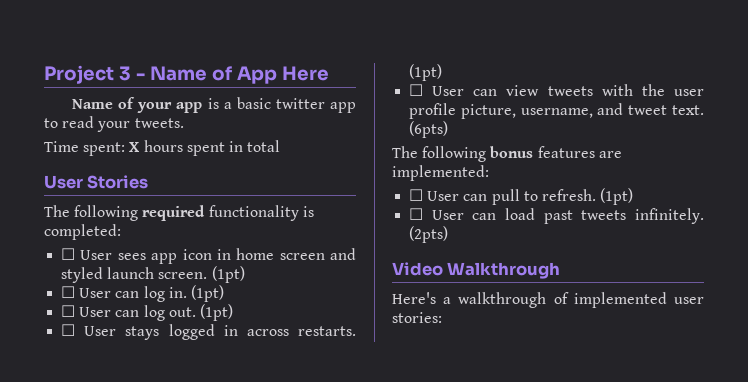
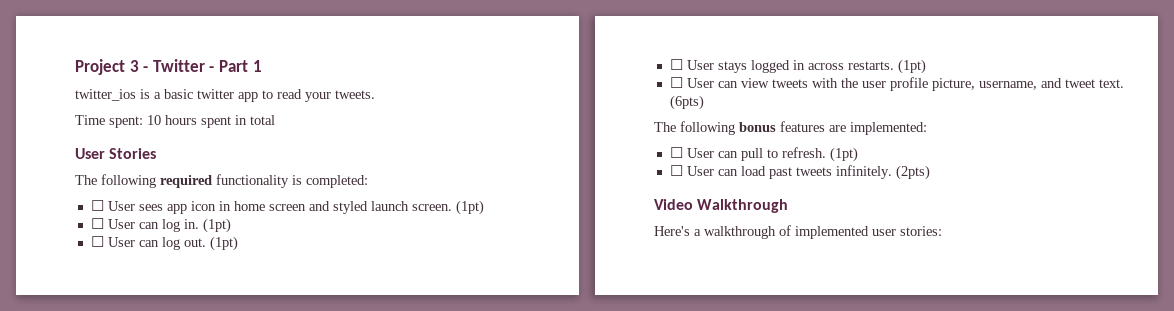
[149,66,329,84] [72,97,203,113] Name of App Here // Name of your app -> [152,59,262,72] [75,89,136,101] Twitter - Part 1 // twitter_ios
[129,142,140,152] X -> [147,115,161,125] 10

